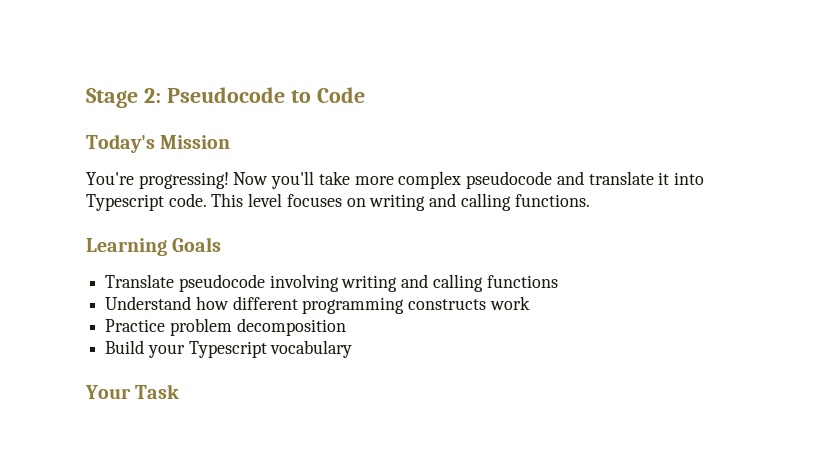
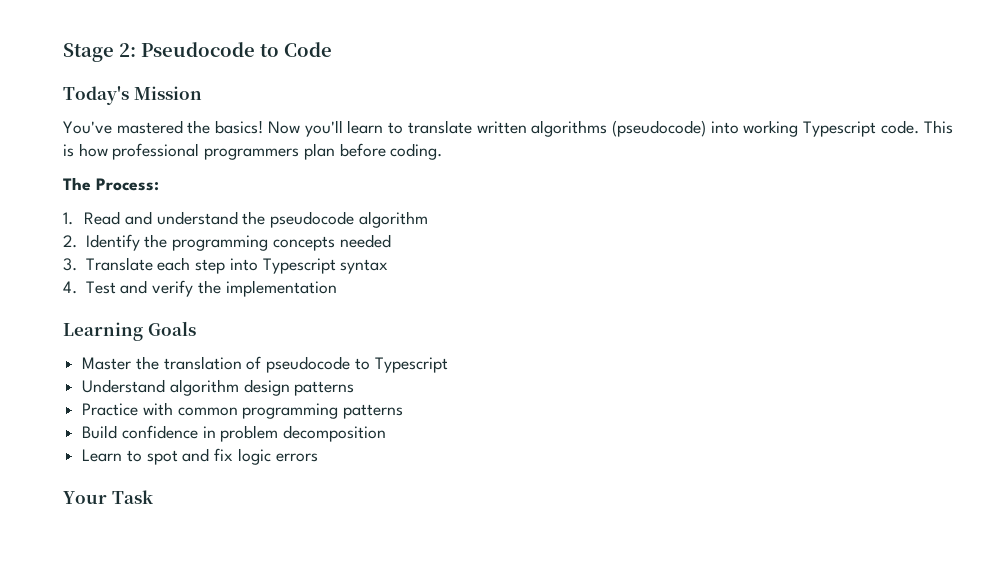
[86,171,704,189] [86,193,590,211] [86,237,222,256] [105,274,558,292] [105,296,530,314] [105,318,346,336] [105,340,353,358] You're progressing! Now you'll take more complex pseudocode and translate it into Typescript code. This level focuses on writing and calling functions. // Learning Goals // Translate pseudocode involving writing and calling functions // Understand how different programming constructs work // Practice problem decomposition // Build your Typescript vocabulary -> [63,120,953,137] [63,143,443,160] [63,177,159,191] [63,211,428,228] [63,234,391,251] [63,257,389,274] [63,280,337,297] [63,321,196,341] [82,356,448,373] [82,379,355,396] [82,402,404,419] [82,425,387,442] [82,448,318,465] You've mastered the basics! Now you'll learn to translate written algorithms (pseudocode) into working Typescript code. This is how professional programmers plan before coding. // The Process: // 1. Read and understand the pseudocode algorithm // 2. Identify the programming concepts needed // 3. Translate each step into Typescript syntax // 4. Test and verify the implementation // Learning Goals // Master the translation of pseudocode to Typescript // Understand algorithm design patterns // Practice with common programming patterns // Build confidence in problem decomposition // Learn to spot and fix logic errors

